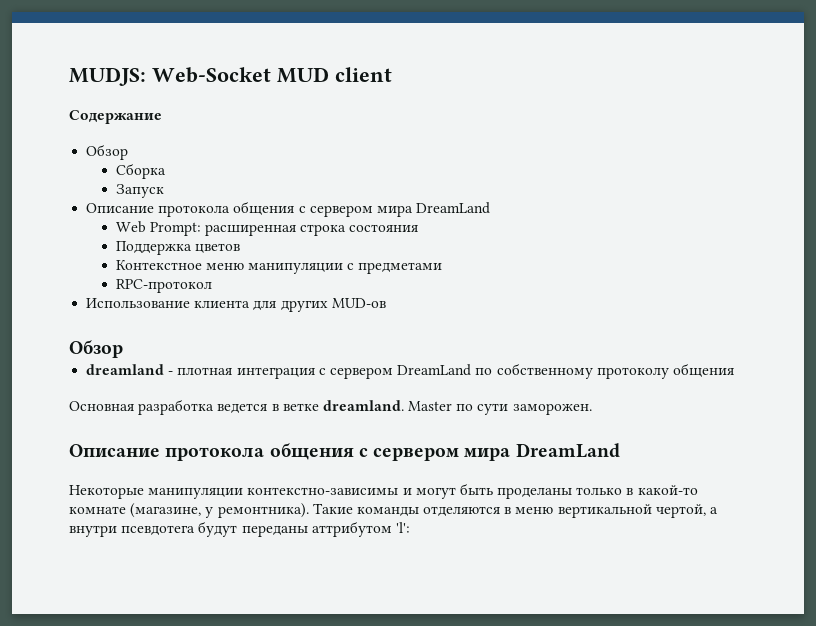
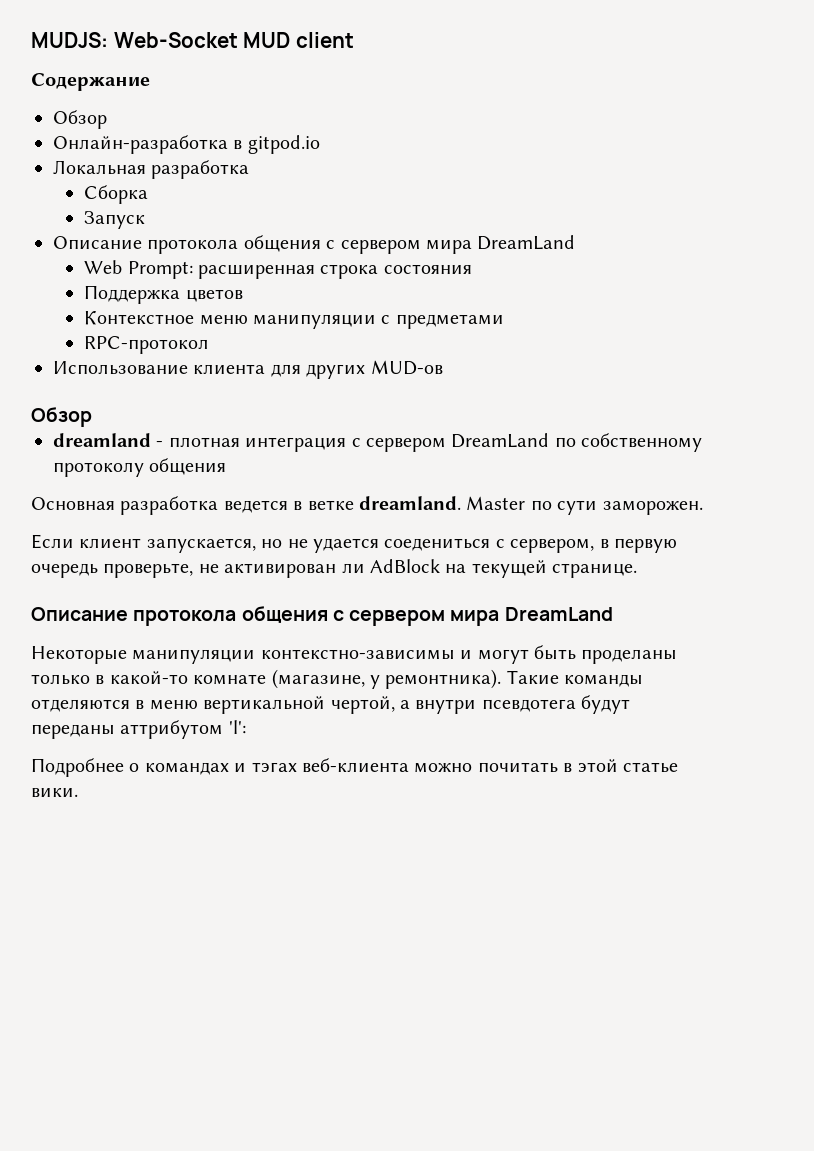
(129, 152) none -> [53,135,320,154] [53,160,250,179] // Онлайн-разработка в gitpod.io // Локальная разработка
(592, 409) none -> [31,534,677,553] [31,559,638,578] // Если клиент запускается, но не удается соедениться с сервером, в первую очередь проверьте, не активирован ли AdBlock на текущей странице.
(410, 527) none -> [31,758,678,777] [31,787,78,798] // Подробнее о командах и тэгах веб-клиента можно почитать в этой статье вики.

